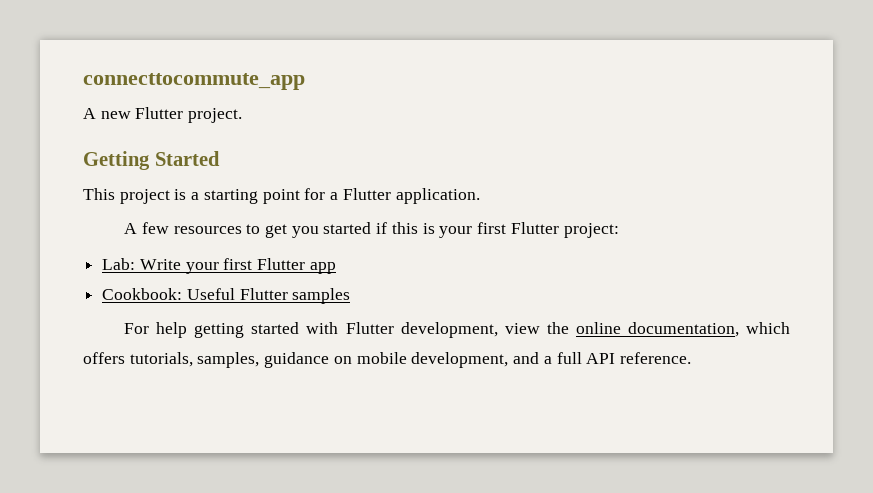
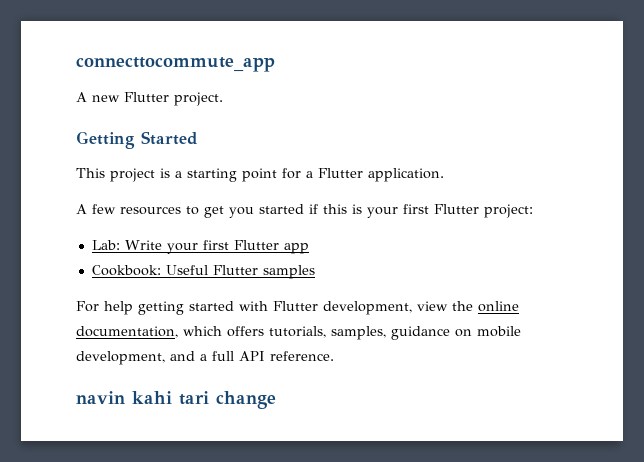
(691, 358) none -> [76,391,276,409] // navin kahi tari change

